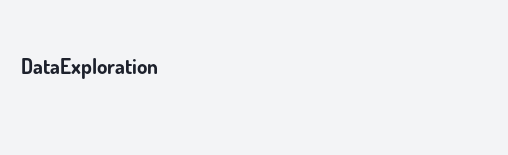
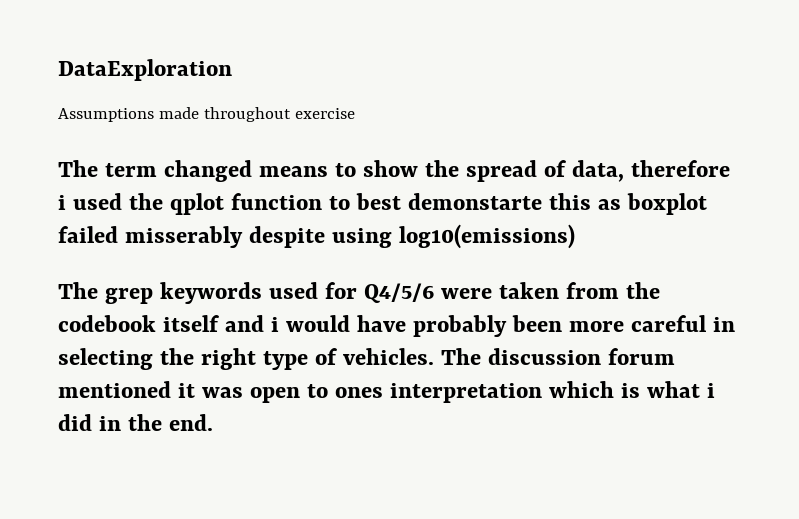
(158, 68) none -> [58,107,355,122] [58,160,731,182] [58,193,708,215] [58,224,576,249] [58,282,661,304] [58,315,736,337] [58,348,676,370] [58,381,716,403] [58,414,214,431] // Assumptions made throughout exercise // The term changed means to show the spread of data, therefore i used the qplot function to best demonstarte this as boxplot failed misserably despite using log10(emissions) // The grep keywords used for Q4/5/6 were taken from the codebook itself and i would have probably been more careful in selecting the right type of vehicles. The discussion forum mentioned it was open to ones interpretation which is what i did in the end.

